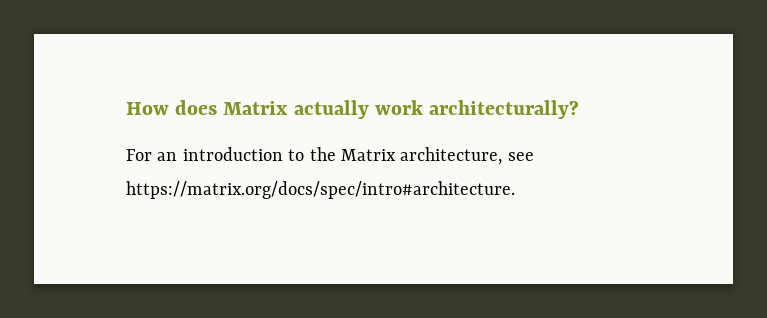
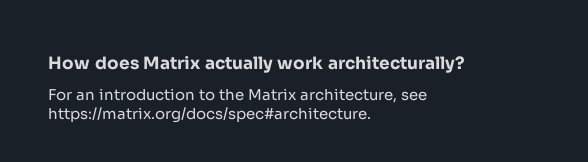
[126,181,515,199] https://matrix.org/docs/spec/intro#architecture. -> [48,107,371,123] https://matrix.org/docs/spec#architecture.

